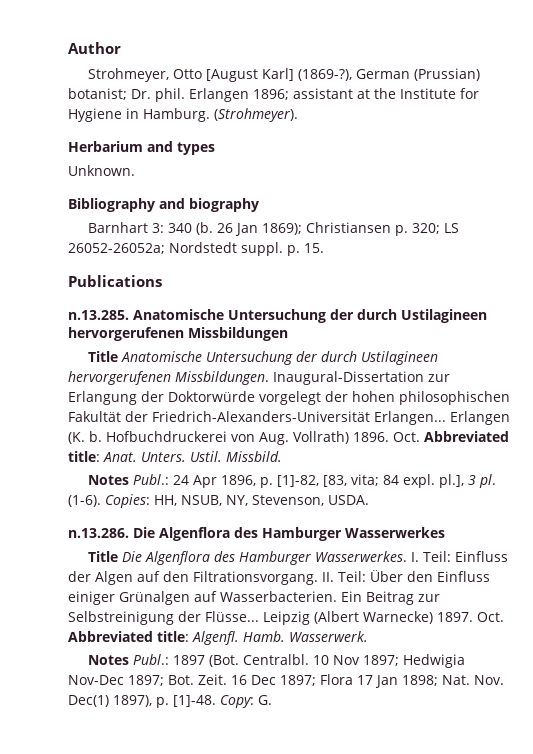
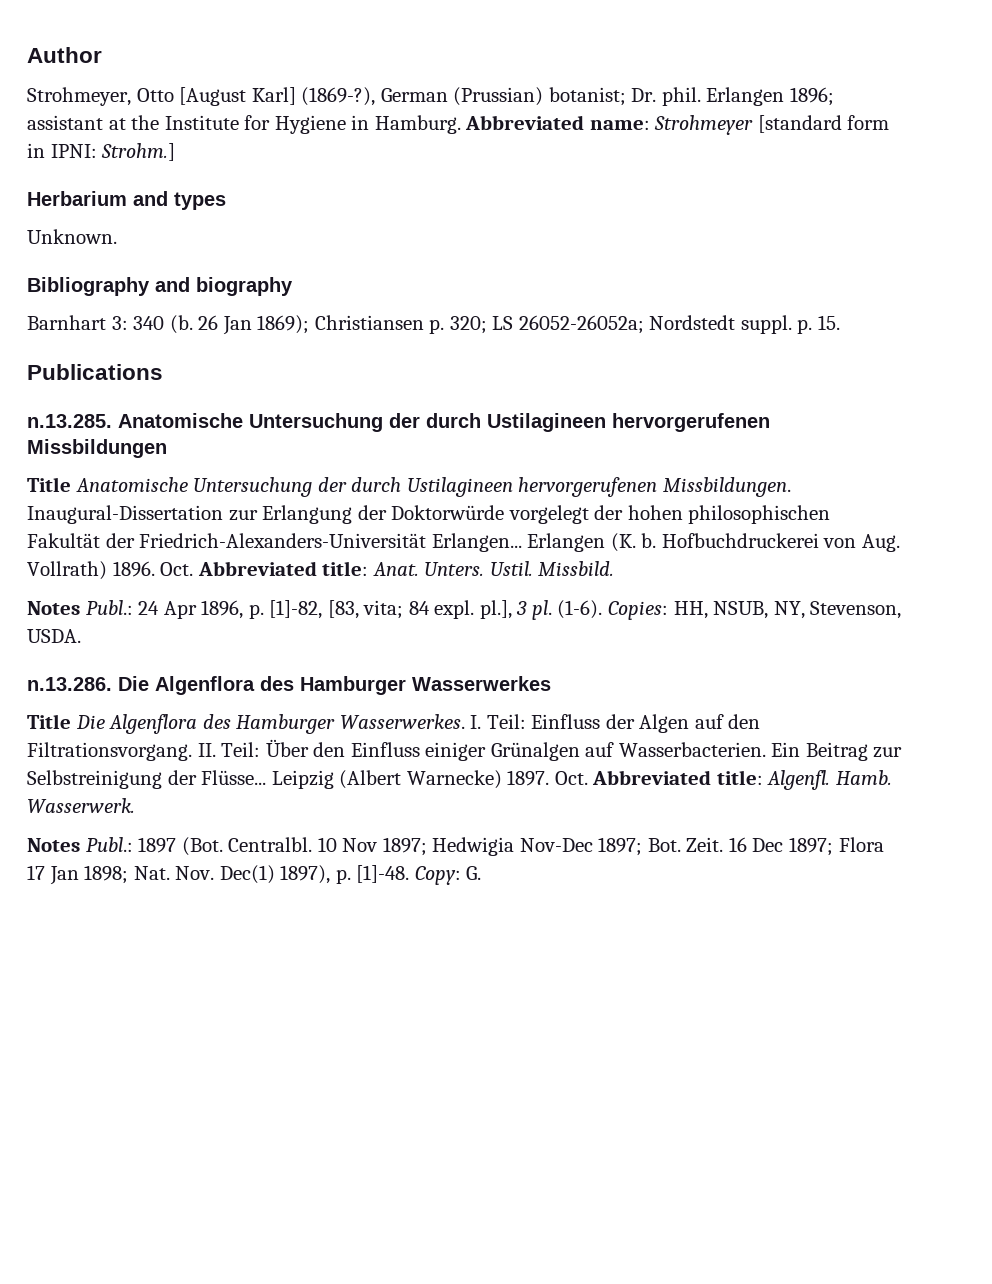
[214,108,298,122] (Strohmeyer). -> [465,115,890,135] [27,143,176,161] Abbreviated name: Strohmeyer [standard form in IPNI: Strohm.]

